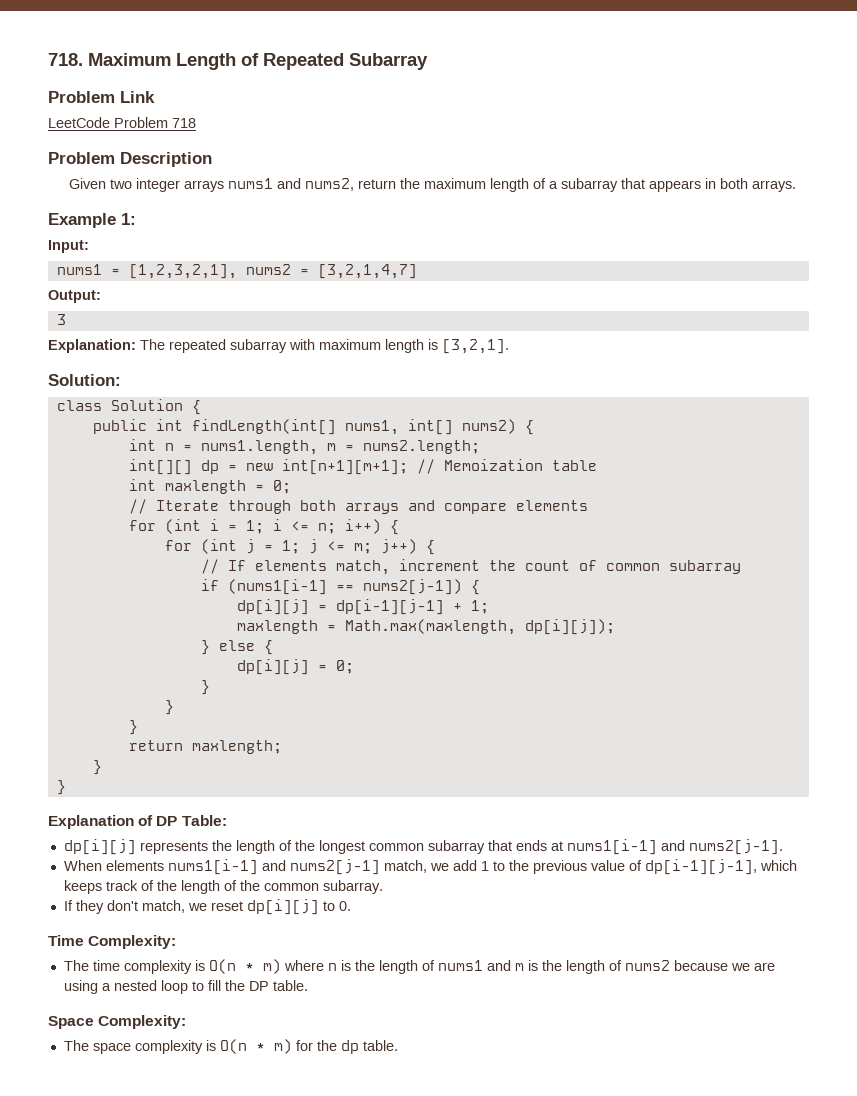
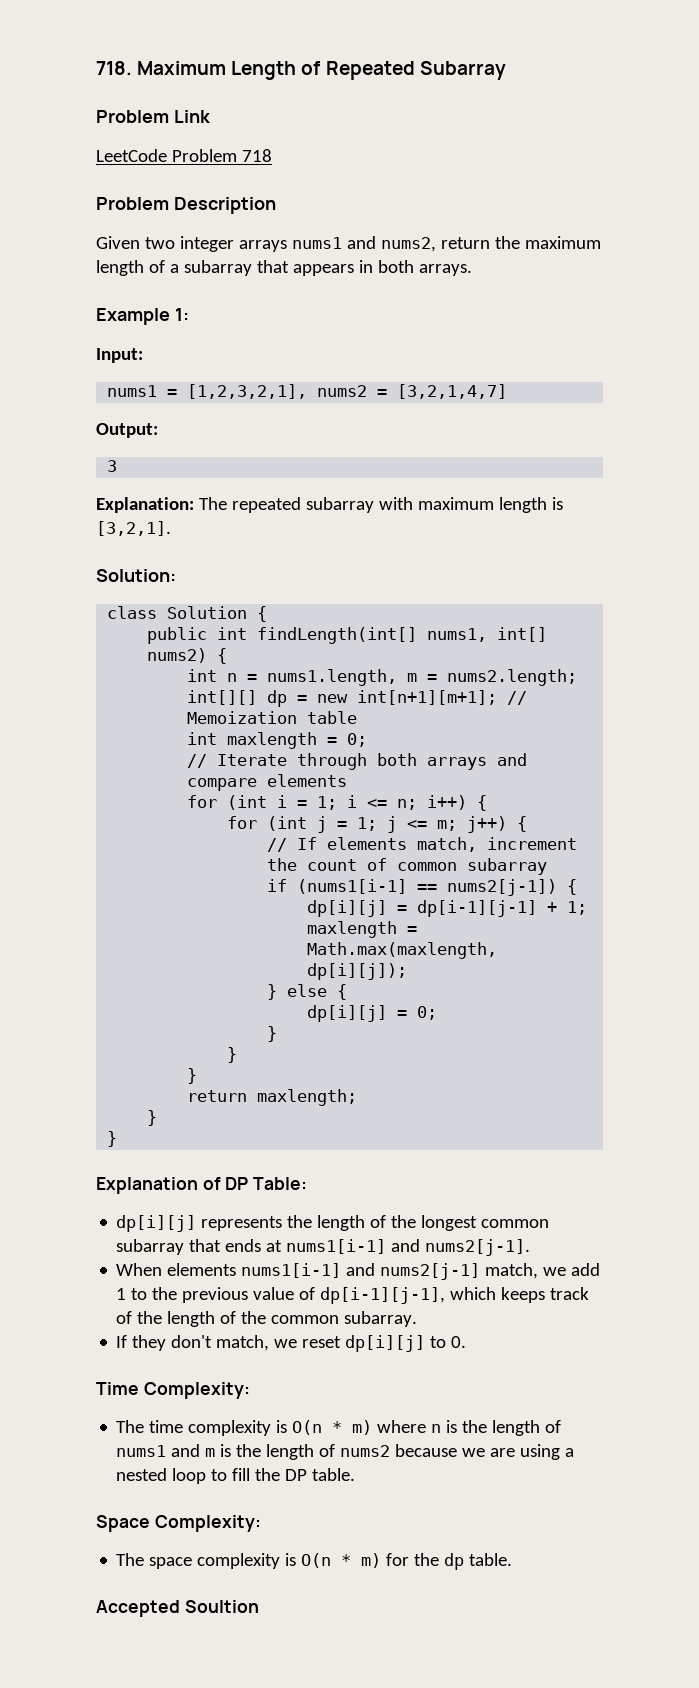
(398, 1045) none -> [96,1600,259,1617] // Accepted Soultion

